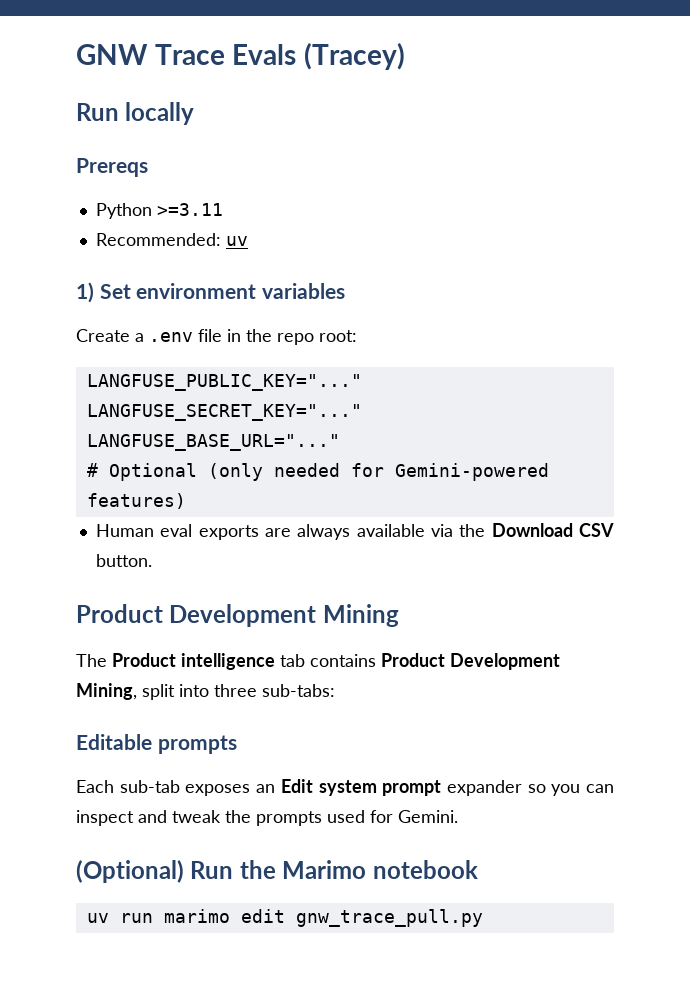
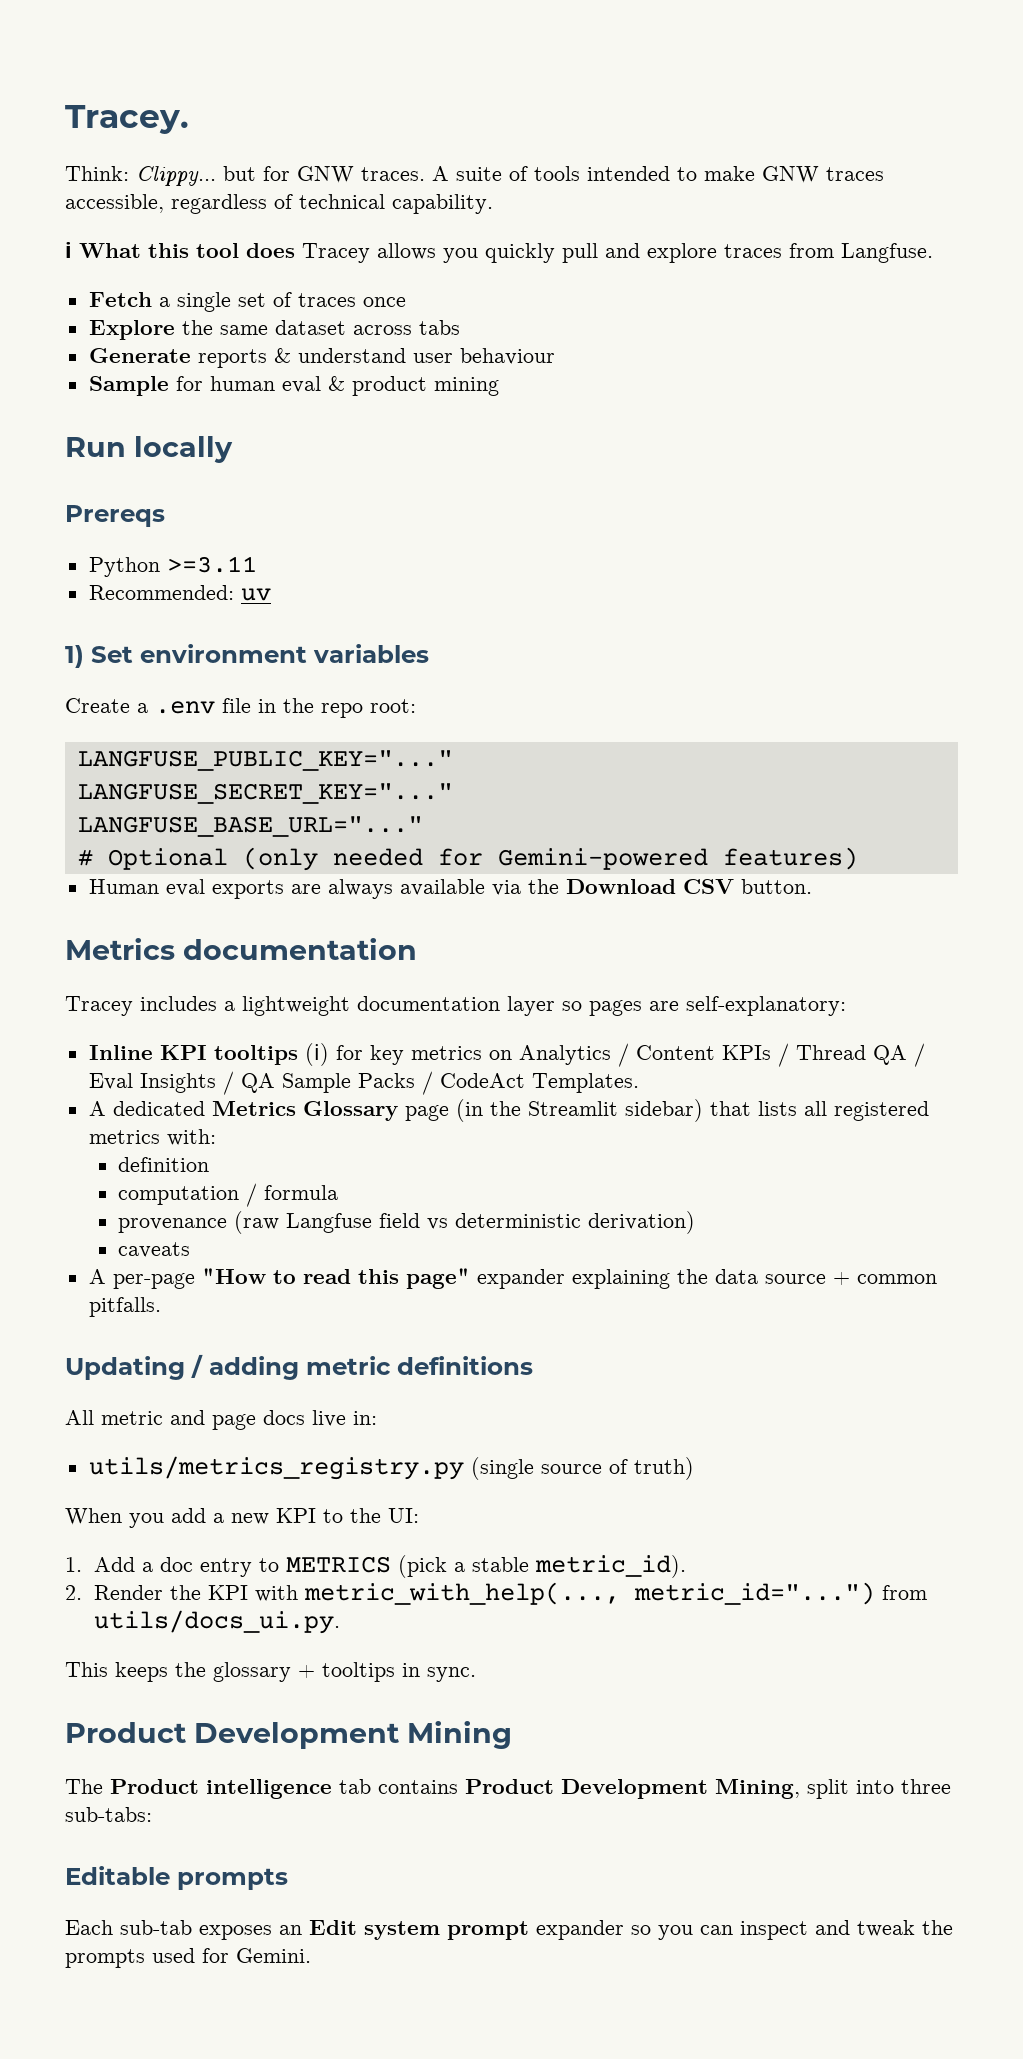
[76,43,405,70] GNW Trace Evals (Tracey) -> [65,105,189,134] [65,166,884,186] [65,194,493,214] [65,242,933,263] [88,292,406,312] [88,320,460,340] [88,348,555,368] [88,376,499,396] Tracey. // Think: Clippy... but for GNW traces. A suite of tools intended to make GNW traces accessible, regardless of technical capability. // ℹ What this tool does Tracey allows you quickly pull and explore traces from Langfuse. // Fetch a single set of traces once // Explore the same dataset across tabs // Generate reports & understand user behaviour // Sample for human eval & product mining
(152, 560) none -> [65,938,417,960] [65,996,846,1016] [88,1043,925,1067] [88,1071,639,1095] [88,1099,929,1122] [88,1129,216,1146] [118,1157,210,1172] [118,1183,339,1207] [118,1211,696,1234] [118,1242,191,1258] [88,1268,937,1289] [88,1297,161,1317] [65,1354,533,1380] [65,1410,377,1430] [88,1456,694,1480] [65,1508,419,1528] [65,1555,687,1578] [65,1582,928,1605] [94,1610,341,1634] [65,1662,476,1682] // Metrics documentation // Tracey includes a lightweight documentation layer so pages are self-explanatory: // Inline KPI tooltips (ℹ) for key metrics on Analytics / Content KPIs / Thread QA / Eval Insights / QA Sample Packs / CodeAct Templates. // A dedicated Metrics Glossary page (in the Streamlit sidebar) that lists all registered metrics with: // definition // computation / formula // provenance (raw Langfuse field vs deterministic derivation) // caveats // A per-page "How to read this page" expander explaining the data source + common pitfalls. // Updating / adding metric definitions // All metric and page docs live in: // utils/metrics_registry.py (single source of truth) // When you add a new KPI to the UI: // 1. Add a doc entry to METRICS (pick a stable metric_id). // 2. Render the KPI with metric_with_help(..., metric_id="...") from utils/docs_ui.py. // This keeps the glossary + tooltips in sync.
[76,860,478,883] [86,909,483,927] // (Optional) Run the Marimo notebook // uv run marimo edit gnw_trace_pull.py -> (311, 1955) none

